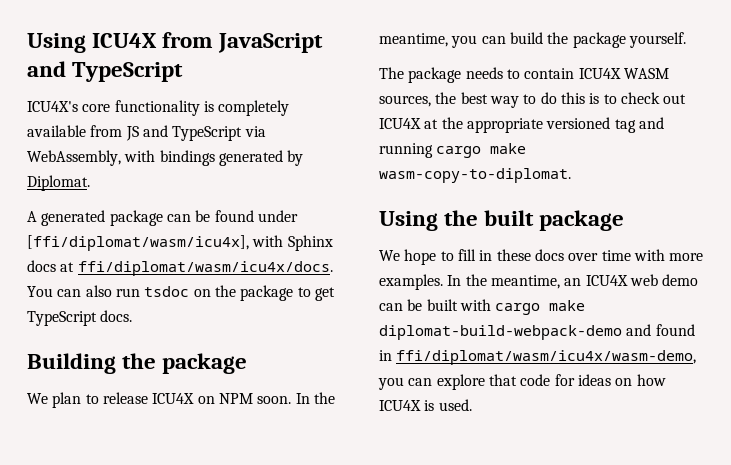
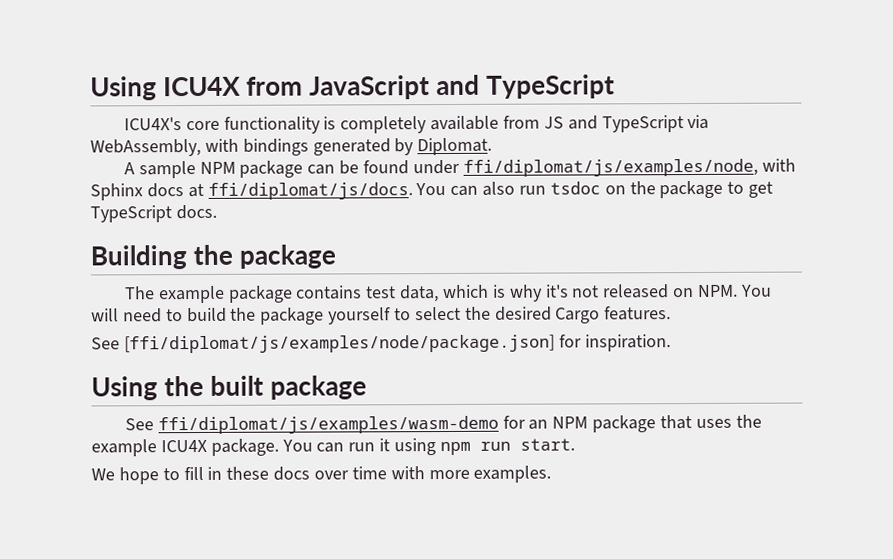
[41,210,106,226] generated -> [138,161,236,179] sample NPM
[27,235,249,251] [ffi/diplomat/wasm/icu4x], -> [462,158,758,177] ffi/diplomat/js/examples/node,
[77,261,333,276] ffi/diplomat/wasm/icu4x/docs. -> [207,182,413,200] ffi/diplomat/js/docs.
[27,392,335,408] [379,32,686,48] [379,67,669,83] [379,92,687,108] [379,117,664,133] [379,143,527,158] [379,168,571,183] [379,210,625,231] We plan to release ICU4X on NPM soon. In the meantime, you can build the package yourself. // The package needs to contain ICU4X WASM sources, the best way to do this is to check out ICU4X at the appropriate versioned tag and running cargo make wasm-copy-to-diplomat. // Using the built package -> [124,284,772,304] [91,306,672,325] [91,334,671,354] [91,375,368,401] [124,414,762,435] [91,438,575,457] The example package contains test data, which is why it's not released on NPM. You will need to build the package yourself to select the desired Cargo features. // See [ffi/diplomat/js/examples/node/package.json] for inspiration. // Using the built package // See ffi/diplomat/js/examples/wasm-demo for an NPM package that uses the example ICU4X package. You can run it using npm run start.
[447,274,699,289] [379,299,586,315] [379,324,695,340] [379,350,697,365] [378,374,666,390] [379,399,472,411] In the meantime, an ICU4X web demo can be built with cargo make diplomat-build-webpack-demo and found in ffi/diplomat/wasm/icu4x/wasm-demo, you can explore that code for ideas on how ICU4X is used. -> (552, 474) none

